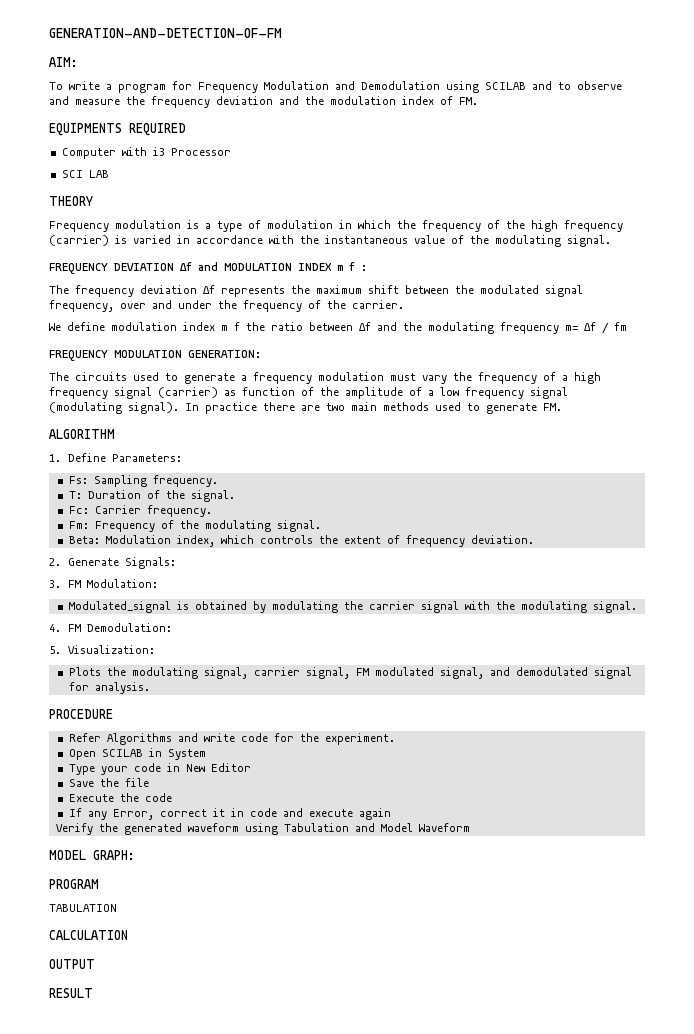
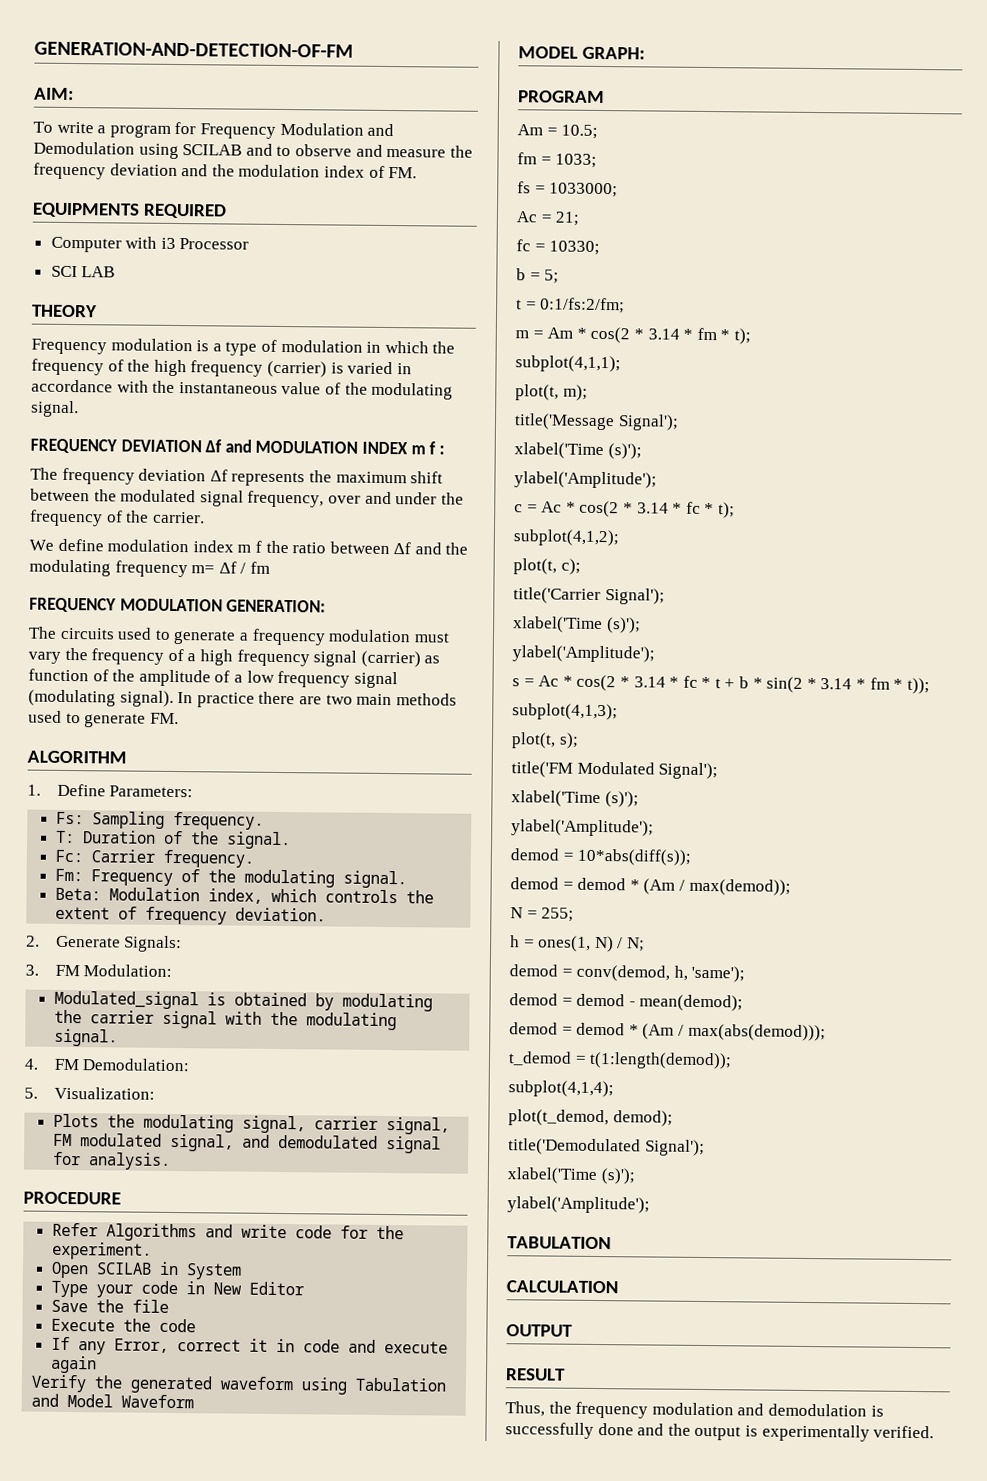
[49,904,117,912] [49,930,128,940] [49,959,95,969] [49,988,93,998] TABULATION // CALCULATION // OUTPUT // RESULT -> [517,124,599,139] [517,152,598,168] [517,181,619,198] [516,211,580,226] [516,239,601,255] [516,268,560,284] [516,297,626,314] [515,326,751,345] [515,355,621,373] [515,384,588,401] [514,413,679,431] [514,442,642,460] [514,471,657,489] [514,500,735,519] [513,529,619,547] [513,558,581,575] [513,587,665,605] [513,616,641,634] [512,645,655,663] [512,674,930,695] [512,703,618,721] [511,732,579,749] [511,761,719,780] [511,790,639,808] [511,819,654,837] [510,848,692,866] [510,877,791,896] [510,907,575,922] [510,935,645,953] [509,964,746,983] [509,993,744,1012] [509,1022,826,1042] [508,1051,733,1070] [508,1080,614,1098] [508,1109,673,1127] [508,1138,705,1157] [507,1167,635,1185] [507,1196,650,1214] [507,1236,612,1250] [506,1280,619,1294] [506,1324,573,1337] [505,1368,566,1381] [505,1401,884,1419] [505,1422,935,1442] Am = 10.5; // fm = 1033; // fs = 1033000; // Ac = 21; // fc = 10330; // b = 5; // t = 0:1/fs:2/fm; // m = Am * cos(2 * 3.14 * fm * t); // subplot(4,1,1); // plot(t, m); // title('Message Signal'); // xlabel('Time (s)'); // ylabel('Amplitude'); // c = Ac * cos(2 * 3.14 * fc * t); // subplot(4,1,2); // plot(t, c); // title('Carrier Signal'); // xlabel('Time (s)'); // ylabel('Amplitude'); // s = Ac * cos(2 * 3.14 * fc * t + b * sin(2 * 3.14 * fm * t)); // subplot(4,1,3); // plot(t, s); // title('FM Modulated Signal'); // xlabel('Time (s)'); // ylabel('Amplitude'); // demod = 10*abs(diff(s)); // demod = demod * (Am / max(demod)); // N = 255; // h = ones(1, N) / N; // demod = conv(demod, h, 'same'); // demod = demod - mean(demod); // demod = demod * (Am / max(abs(demod))); // t_demod = t(1:length(demod)); // subplot(4,1,4); // plot(t_demod, demod); // title('Demodulated Signal'); // xlabel('Time (s)'); // ylabel('Amplitude'); // TABULATION // CALCULATION // OUTPUT // RESULT // Thus, the frequency modulation and demodulation is successfully done and the output is experimentally verified.

